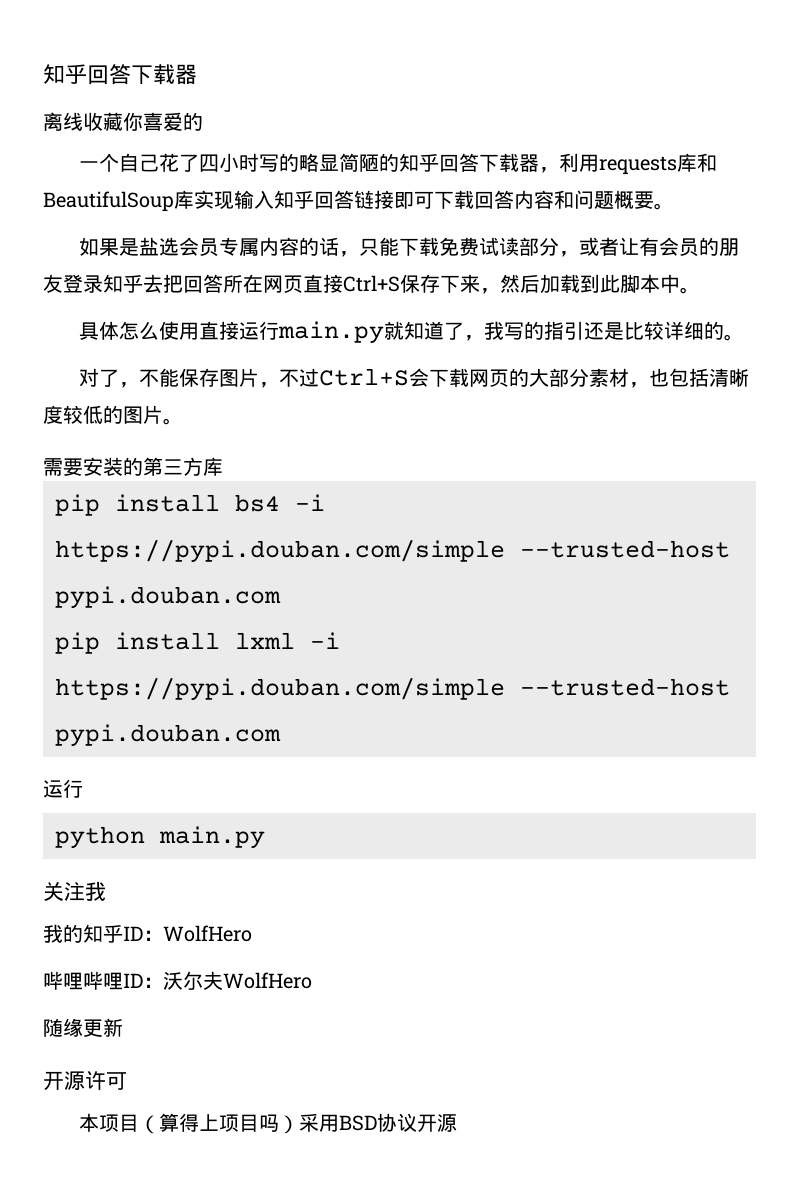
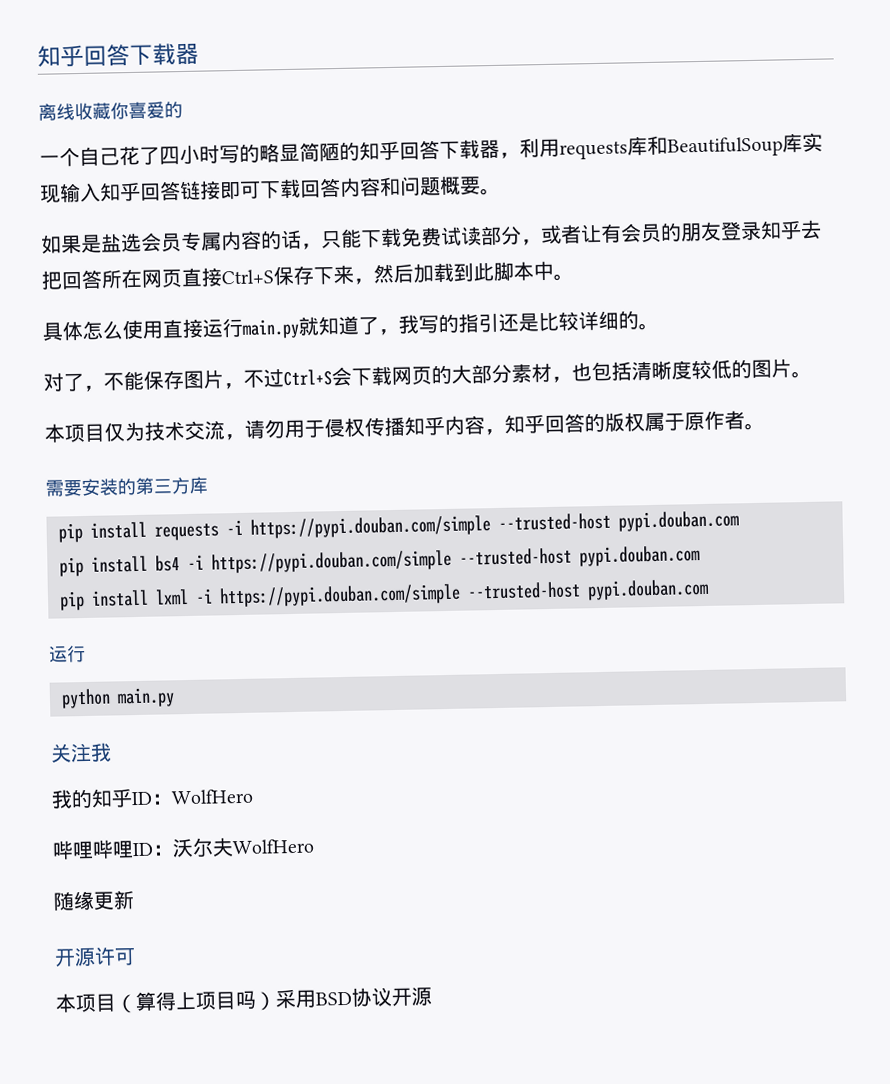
(183, 421) none -> [44,410,765,443] // 本项目仅为技术交流，请勿用于侵权传播知乎内容，知乎回答的版权属于原作者。
(223, 466) none -> [58,510,739,543] // pip install requests -i https://pypi.douban.com/simple --trusted-host pypi.douban.com

